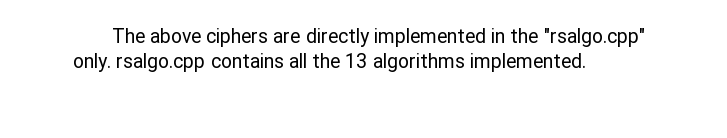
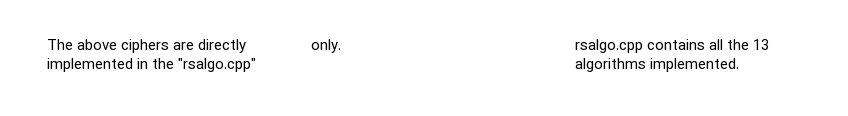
(111, 62) none -> (341, 46) //

